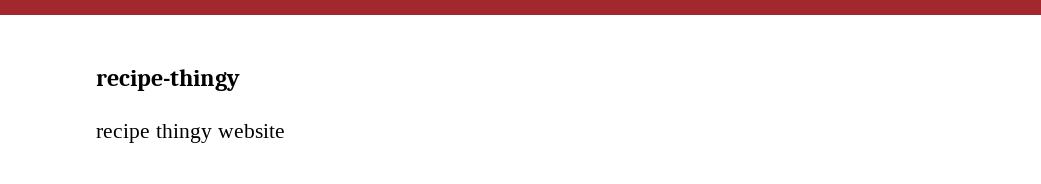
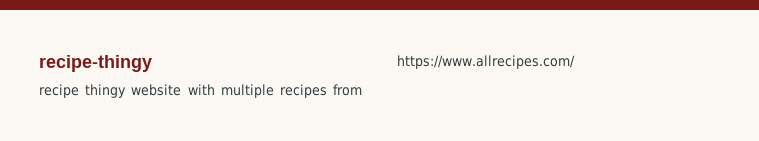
(285, 131) none -> [187,84,362,98] [397,55,575,69] with multiple recipes from https://www.allrecipes.com/

